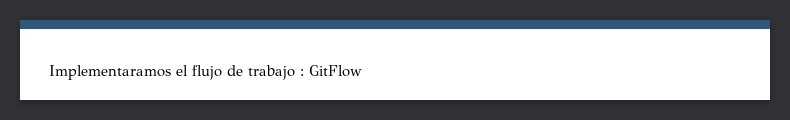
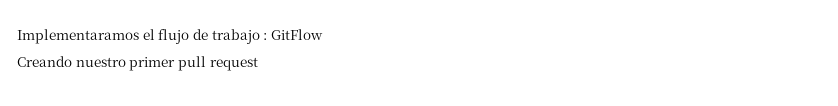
(362, 71) none -> [17,56,258,71] // Creando nuestro primer pull request

